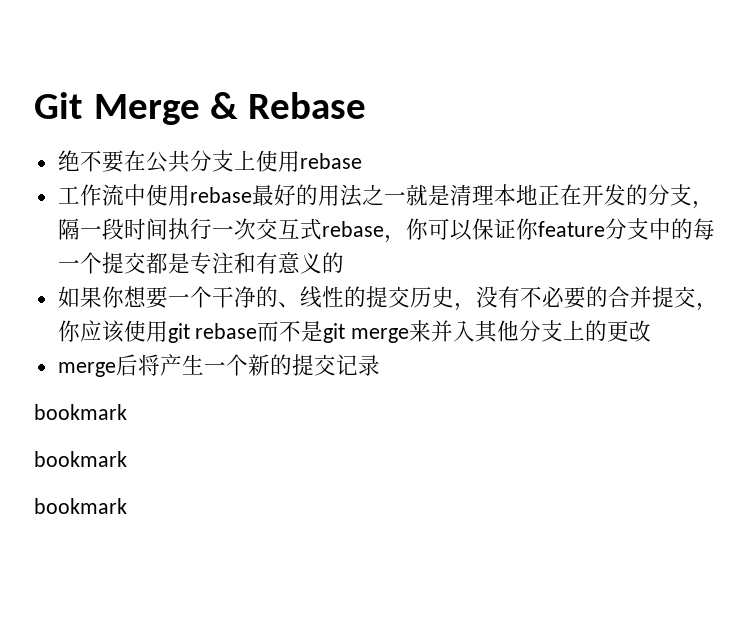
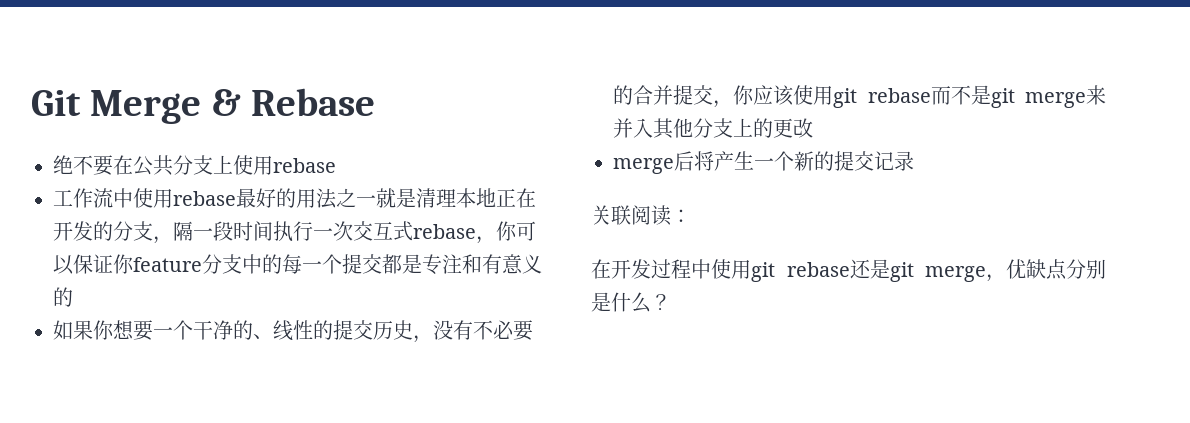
[34,404,127,420] [34,451,127,467] [34,498,127,514] bookmark // bookmark // bookmark -> [591,205,691,226] [591,259,1106,282] [591,292,671,313] 关联阅读： // 在开发过程中使用git rebase还是git merge，优缺点分别是什么？

